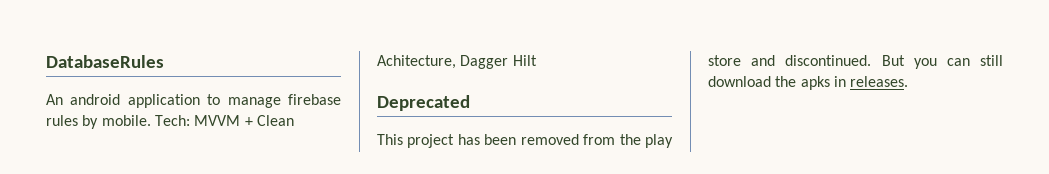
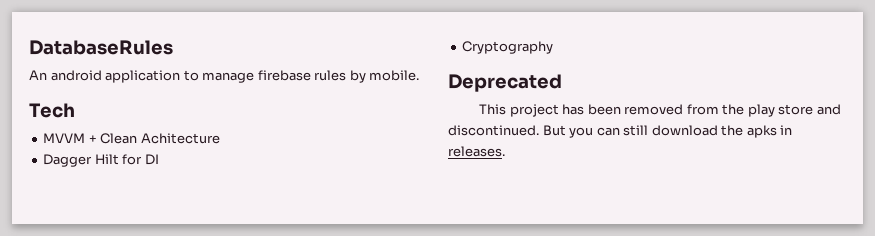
[154,115,190,126] Tech: -> [29,103,75,118] // Tech //
[377,55,456,69] Achitecture, -> [140,133,220,144] Achitecture //
(537, 60) none -> [122,154,159,165] [462,41,554,54] for DI // Cryptography

